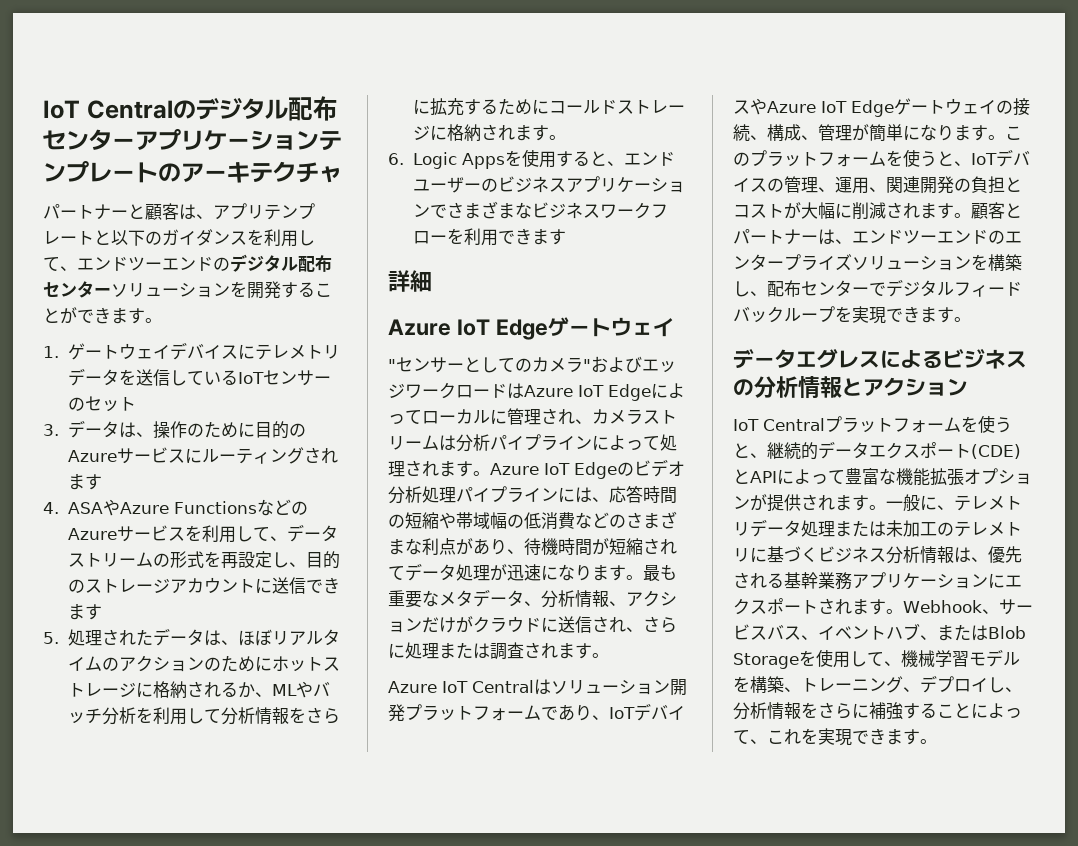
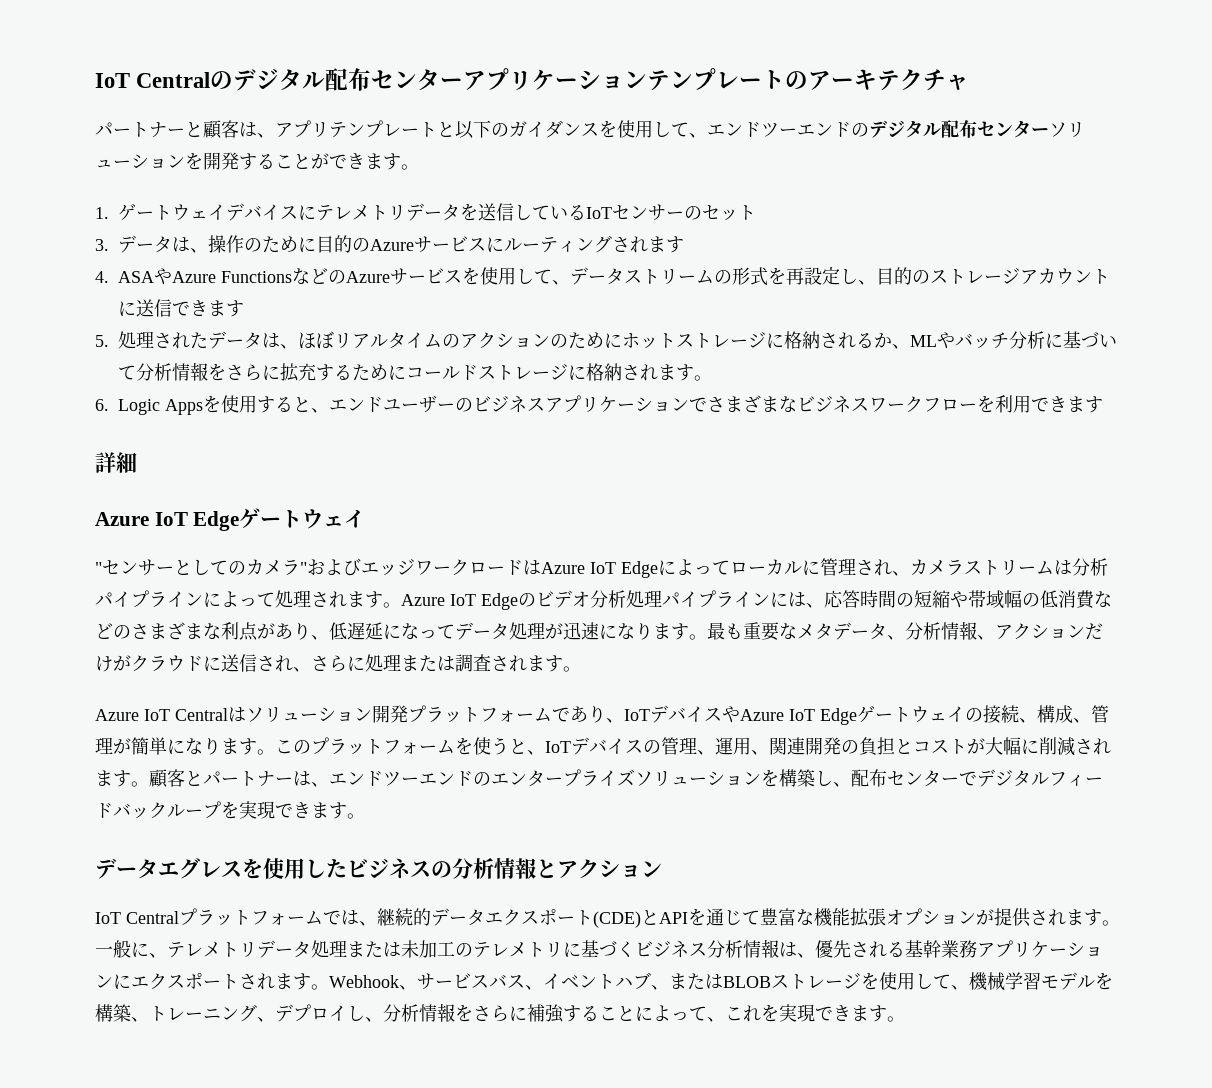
[264,229,281,246] 利 -> [617,120,635,138] 使
[202,525,220,542] 利 -> [480,267,498,285] 使
[136,707,205,725] を利用し -> [1045,331,1117,348] に基づい
[524,538,677,556] 待機時間が短縮され -> [329,622,437,640] 低遅延になっ
[880,349,943,369] による -> [242,858,347,879] を使用した
[961,415,1012,433] [733,443,750,458] を使うと -> [323,910,359,925] では
[777,469,828,485] によっ -> [688,908,742,926] を通じ
[988,626,1026,639] [733,653,799,669] Blob Storage -> [723,973,861,989] BLOBストレージ

